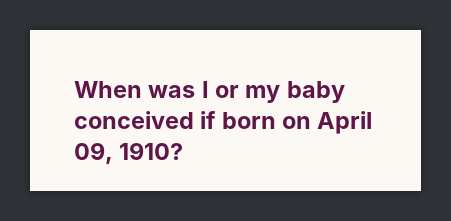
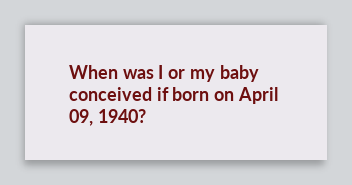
[119,142,184,160] 1910? -> [97,109,146,123] 1940?

